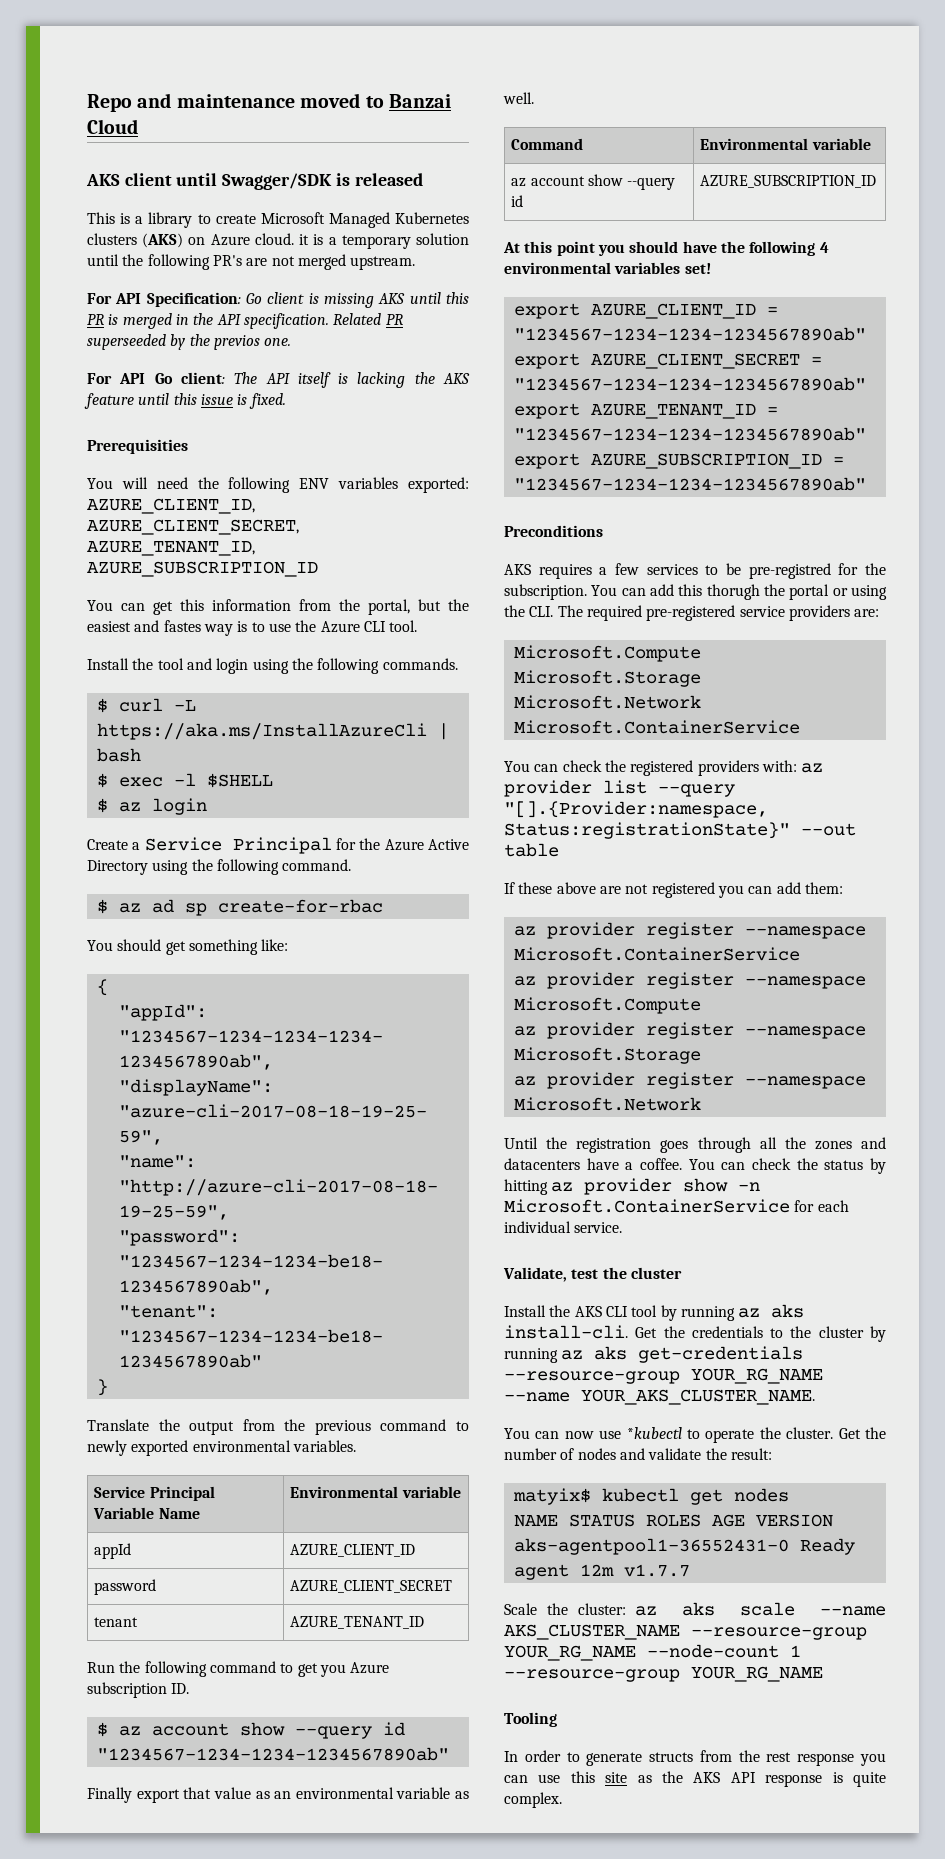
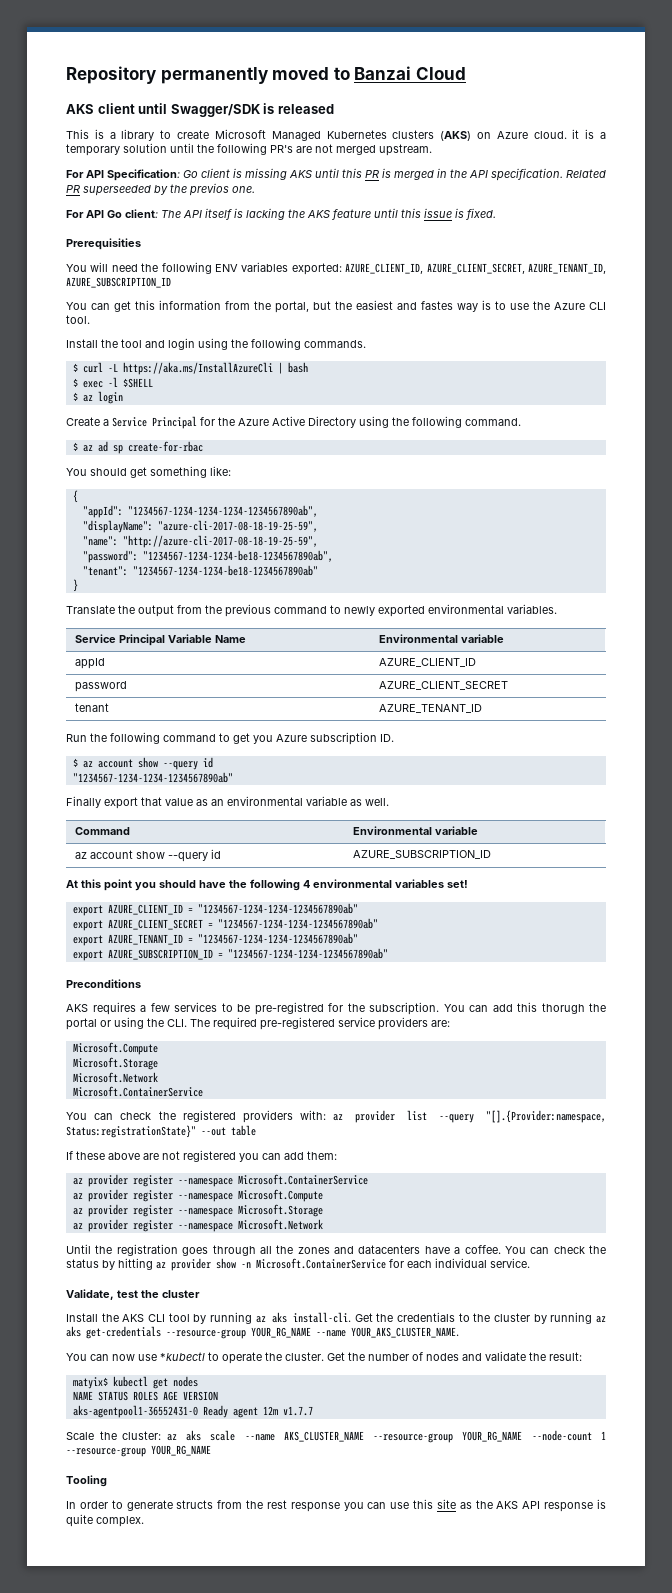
[87,93,295,112] Repo and maintenance -> [66,66,268,84] Repository permanently

